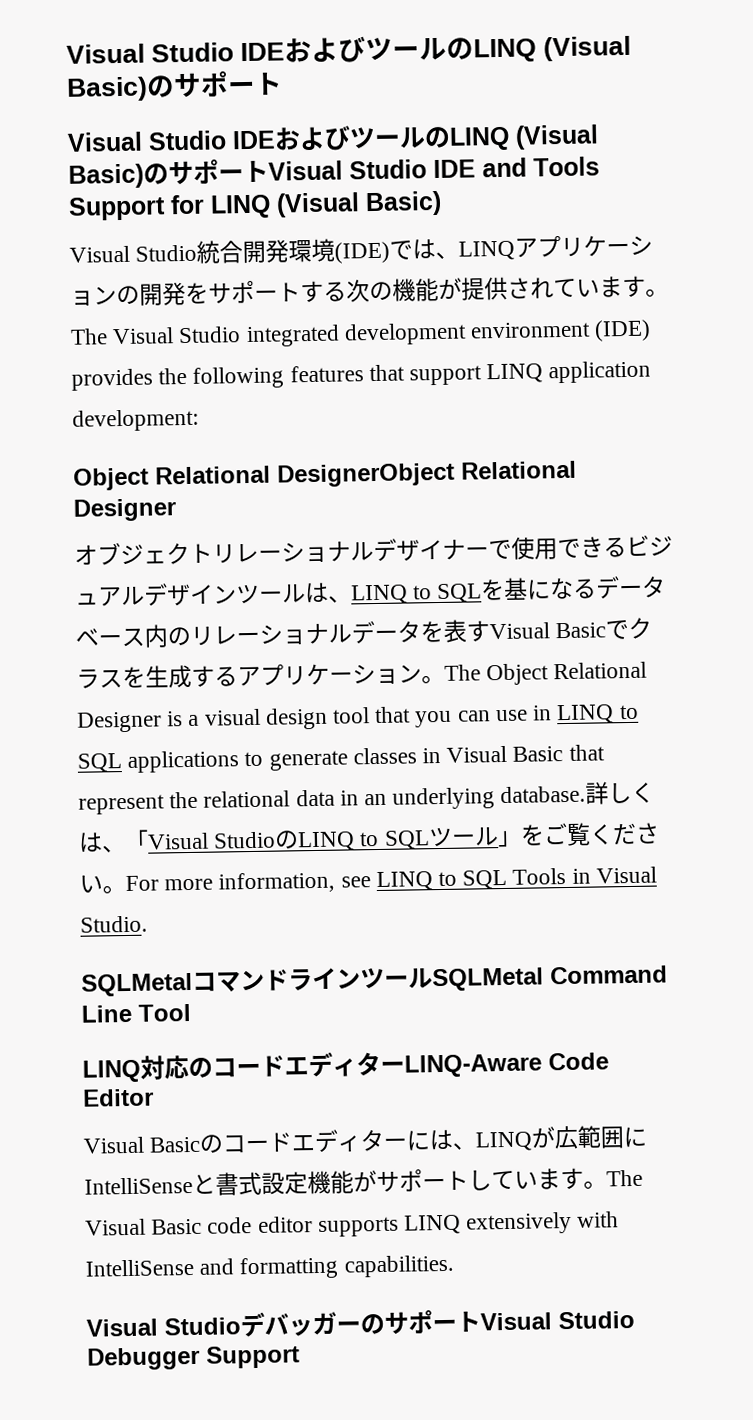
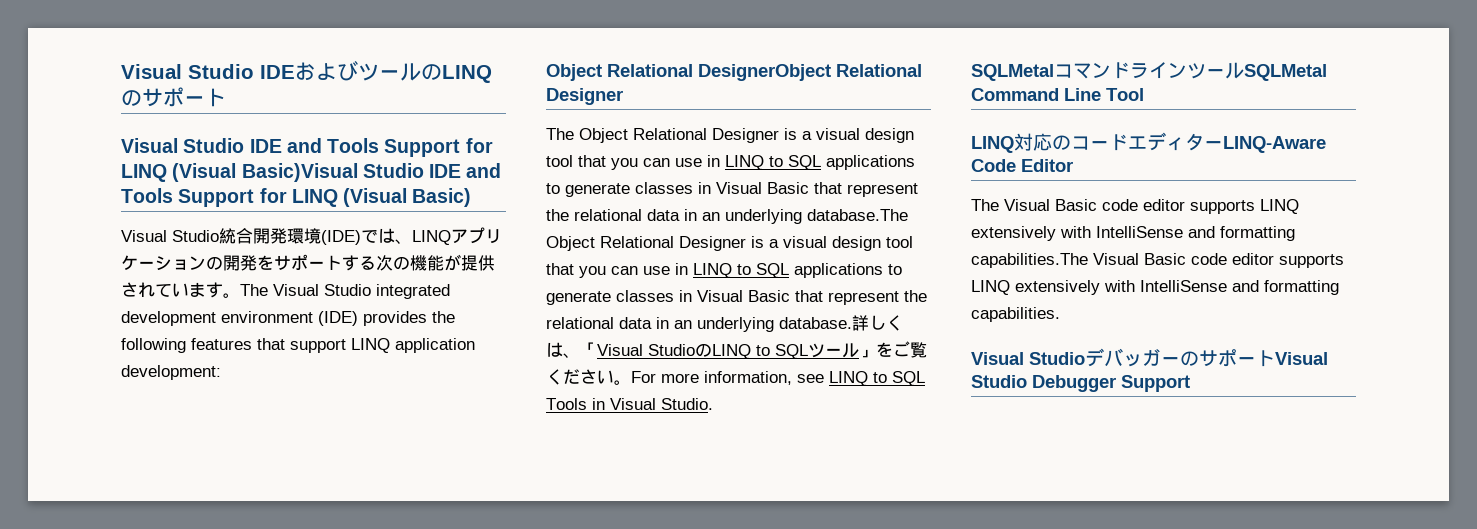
[66,35,632,64] [66,76,148,102] Visual Studio IDEおよびツールのLINQ (Visual Basic) -> [121,61,492,83] Visual Studio IDEおよびツールのLINQ
[274,124,599,151] [68,159,343,189] およびツールのLINQ (Visual Basic)のサポートVisual -> [286,138,493,157] [121,163,358,182] and Tools Support for LINQ (Visual Basic)Visual
[74,534,673,566] [75,576,667,607] [75,617,653,648] [76,663,481,689] オブジェクトリレーショナルデザイナーで使用できるビジュアルデザインツールは、LINQ to SQLを基になるデータベース内のリレーショナルデータを表すVisual Basicでクラスを生成するアプリケーション。The -> [546,128,914,143] [546,155,915,170] [546,182,918,197] [546,209,908,224] The Object Relational Designer is a visual design tool that you can use in LINQ to SQL applications to generate classes in Visual Basic that represent the relational data in an underlying database.The
[83,1125,648,1154] [84,1167,643,1196] Visual Basicのコードエディターには、LINQが広範囲にIntelliSenseと書式設定機能がサポートしています。The -> [971,199,1299,214] [971,226,1295,241] [971,253,1088,268] The Visual Basic code editor supports LINQ extensively with IntelliSense and formatting capabilities.The

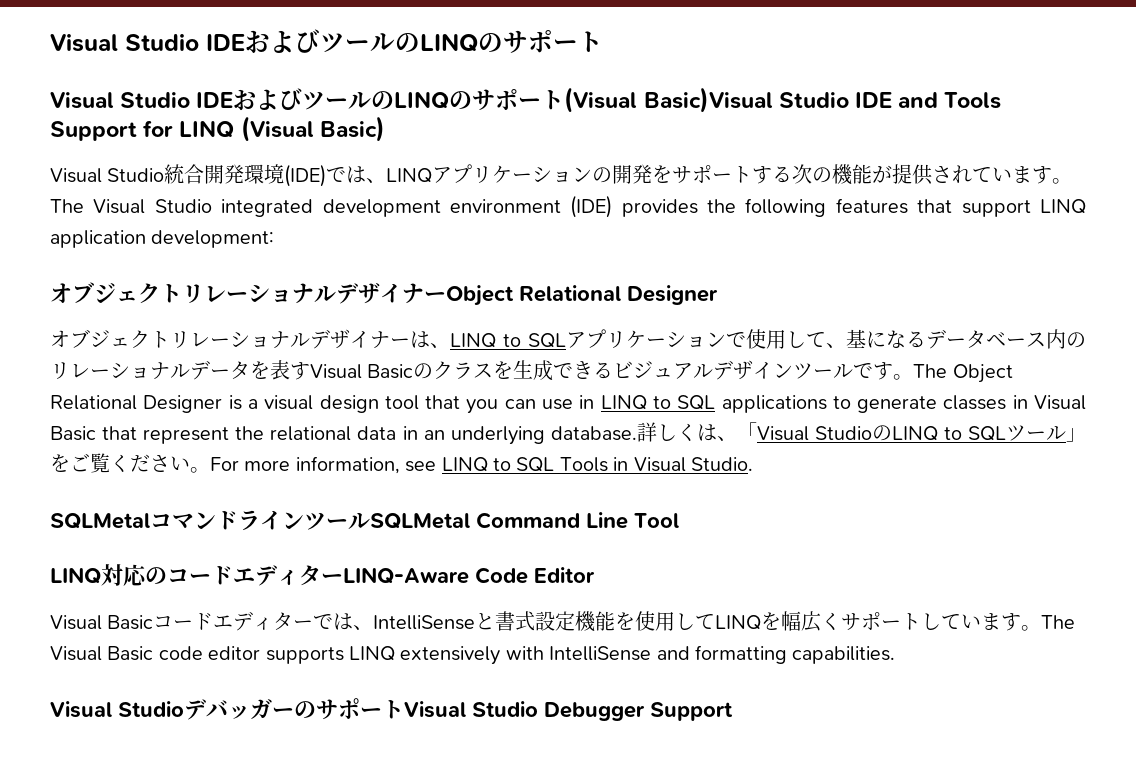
[286,138,493,157] [121,164,167,182] and Tools Support for LINQ -> [233,88,565,111] およびツールのLINQのサポート
[546,64,922,81] [546,88,623,105] [546,128,914,143] [546,155,915,170] [546,182,918,197] [546,209,908,224] Object Relational DesignerObject Relational Designer // The Object Relational Designer is a visual design tool that you can use in LINQ to SQL applications to generate classes in Visual Basic that represent the relational data in an underlying database.The -> [50,282,718,306] [50,329,1086,349] [50,360,948,381] オブジェクトリレーショナルデザイナーObject Relational Designer // オブジェクトリレーショナルデザイナーは、LINQ to SQLアプリケーションで使用して、基になるデータベース内のリレーショナルデータを表すVisual Basicのクラスを生成できるビジュアルデザインツールです。The
[971,199,1299,214] [971,226,1295,241] [971,253,1088,268] The Visual Basic code editor supports LINQ extensively with IntelliSense and formatting capabilities.The -> [50,611,1076,632] Visual Basicコードエディターでは、IntelliSenseと書式設定機能を使用してLINQを幅広くサポートしています。The

